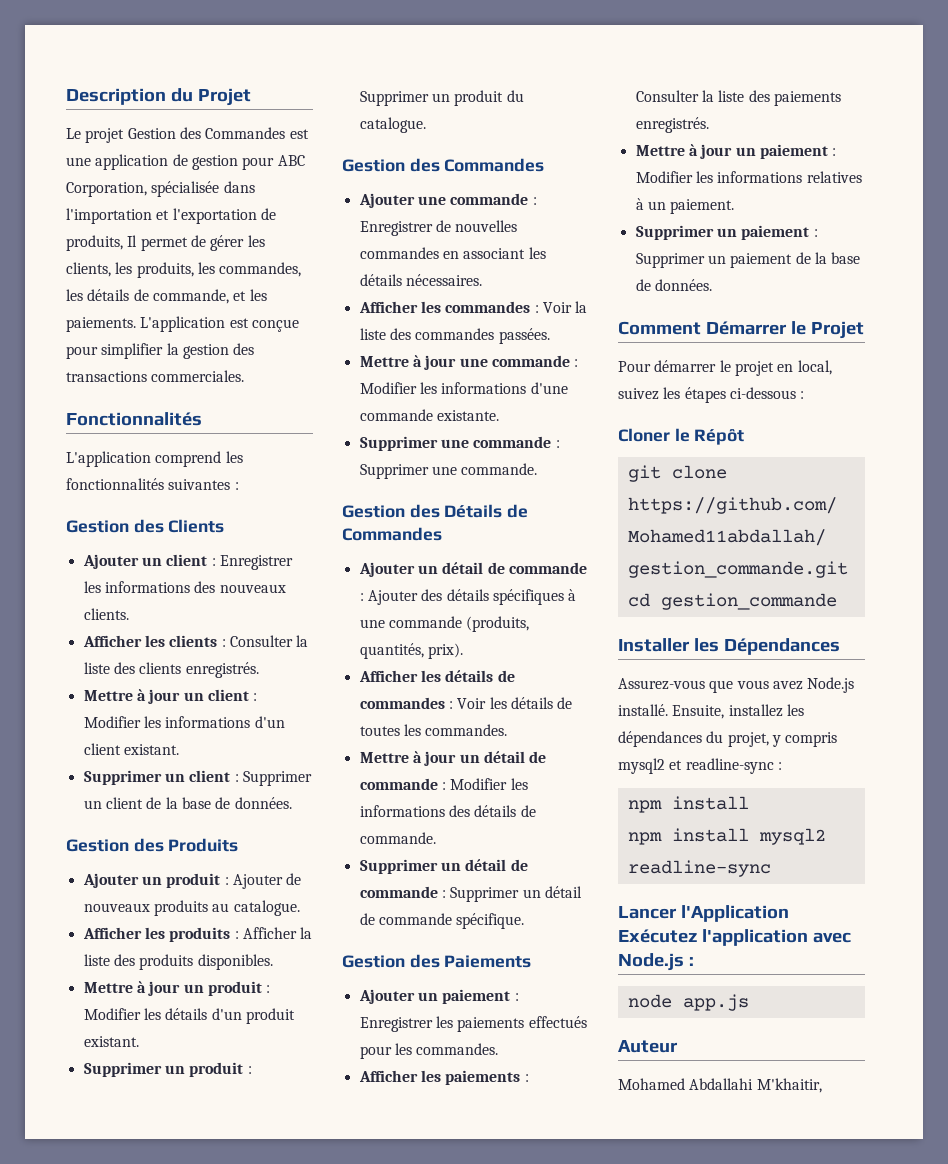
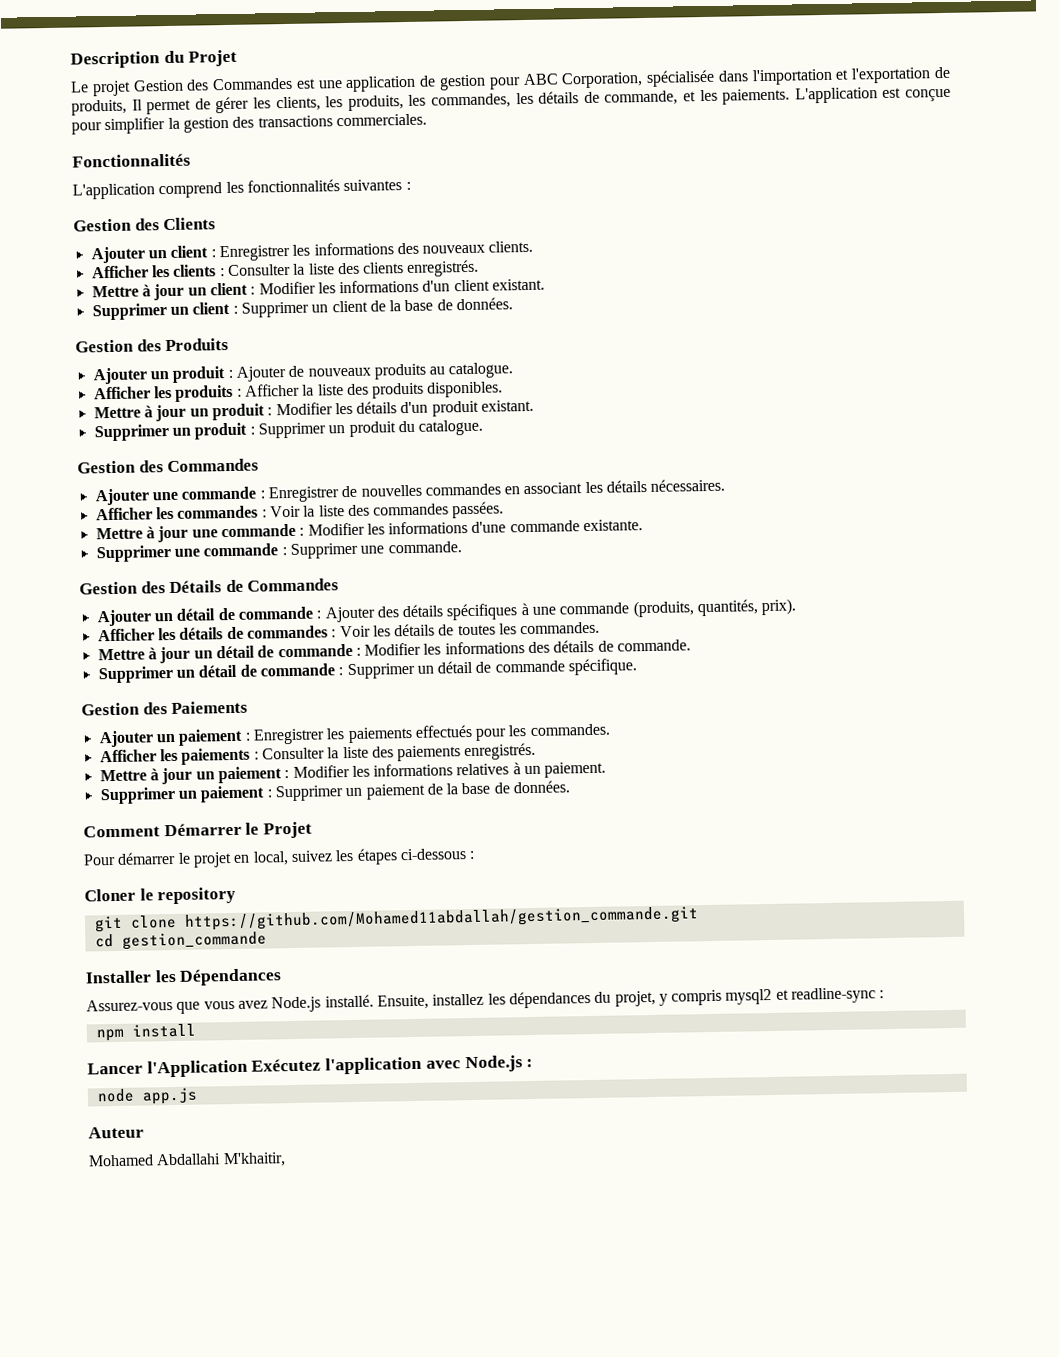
[694,429,745,445] Répôt -> [157,886,237,905] repository
[627,828,826,845] [627,860,771,877] // npm install mysql2 readline-sync -> (196, 1030) none

